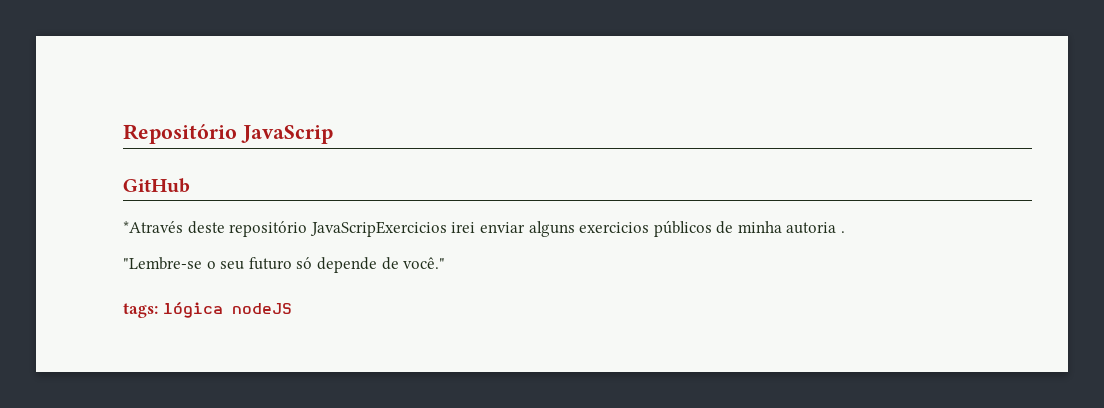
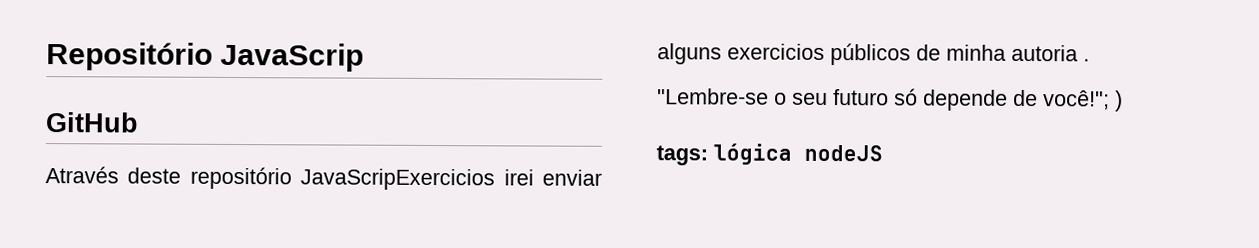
[123,221,183,233] *Através -> [45,166,119,184] Através
[403,257,446,269] você." -> [1043,90,1123,112] você!"; )

